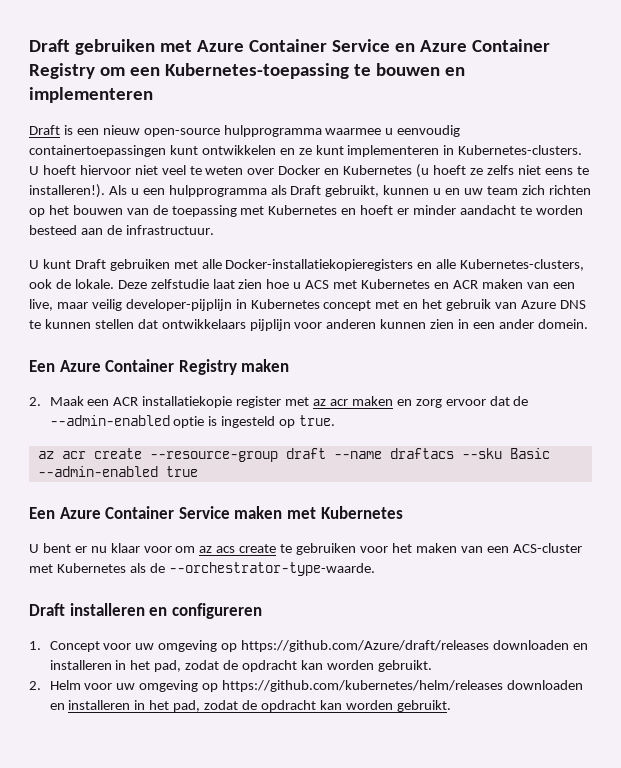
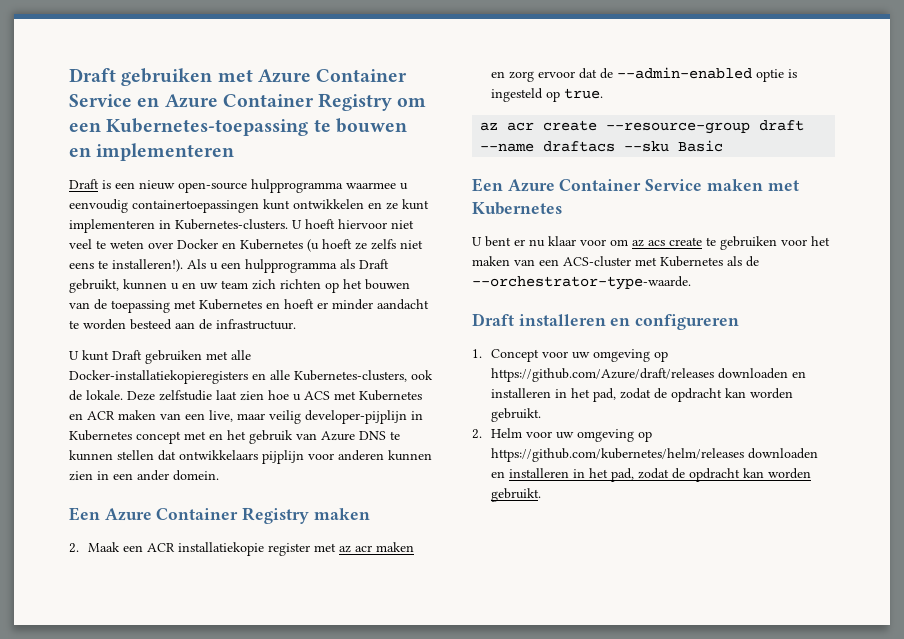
[37,466,198,477] --admin-enabled true -> (724, 146) none

